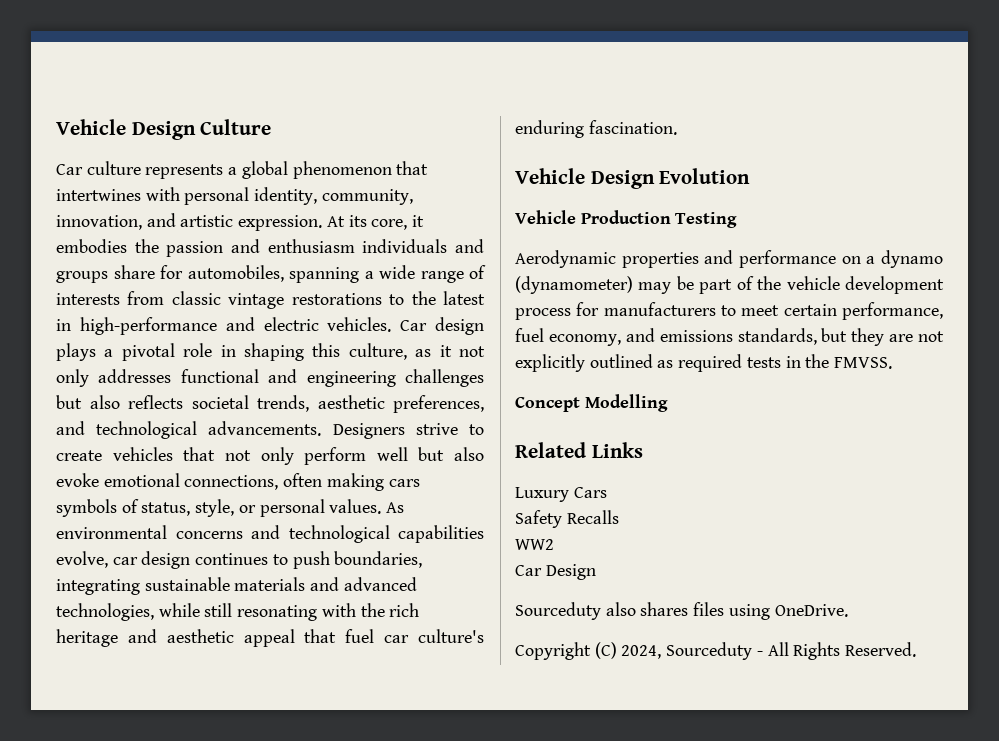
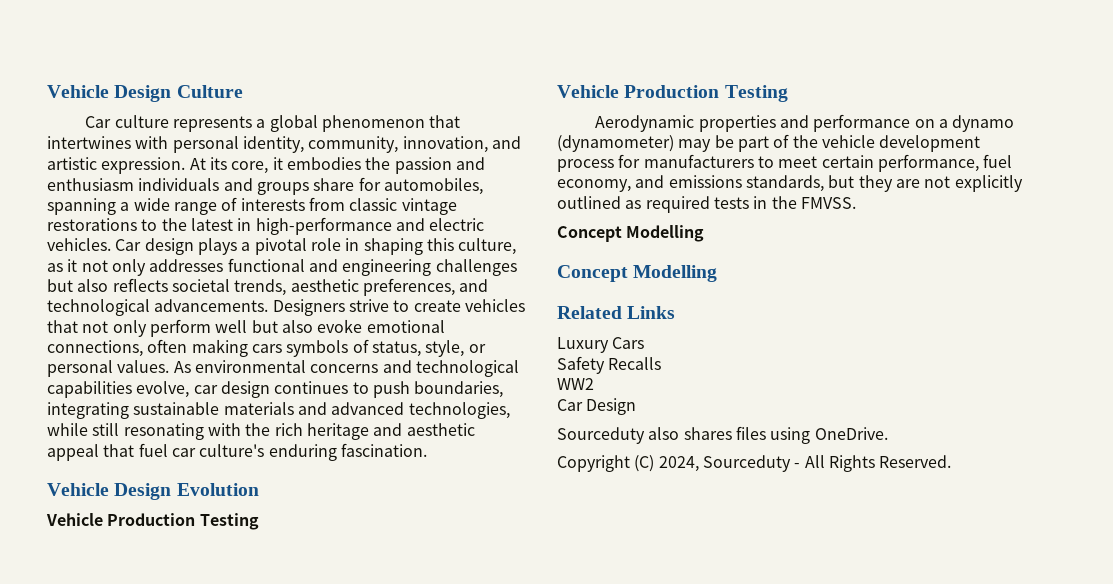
(738, 220) none -> [557,85,788,102] // Vehicle Production Testing
(668, 403) none -> [557,265,718,282] // Concept Modelling

